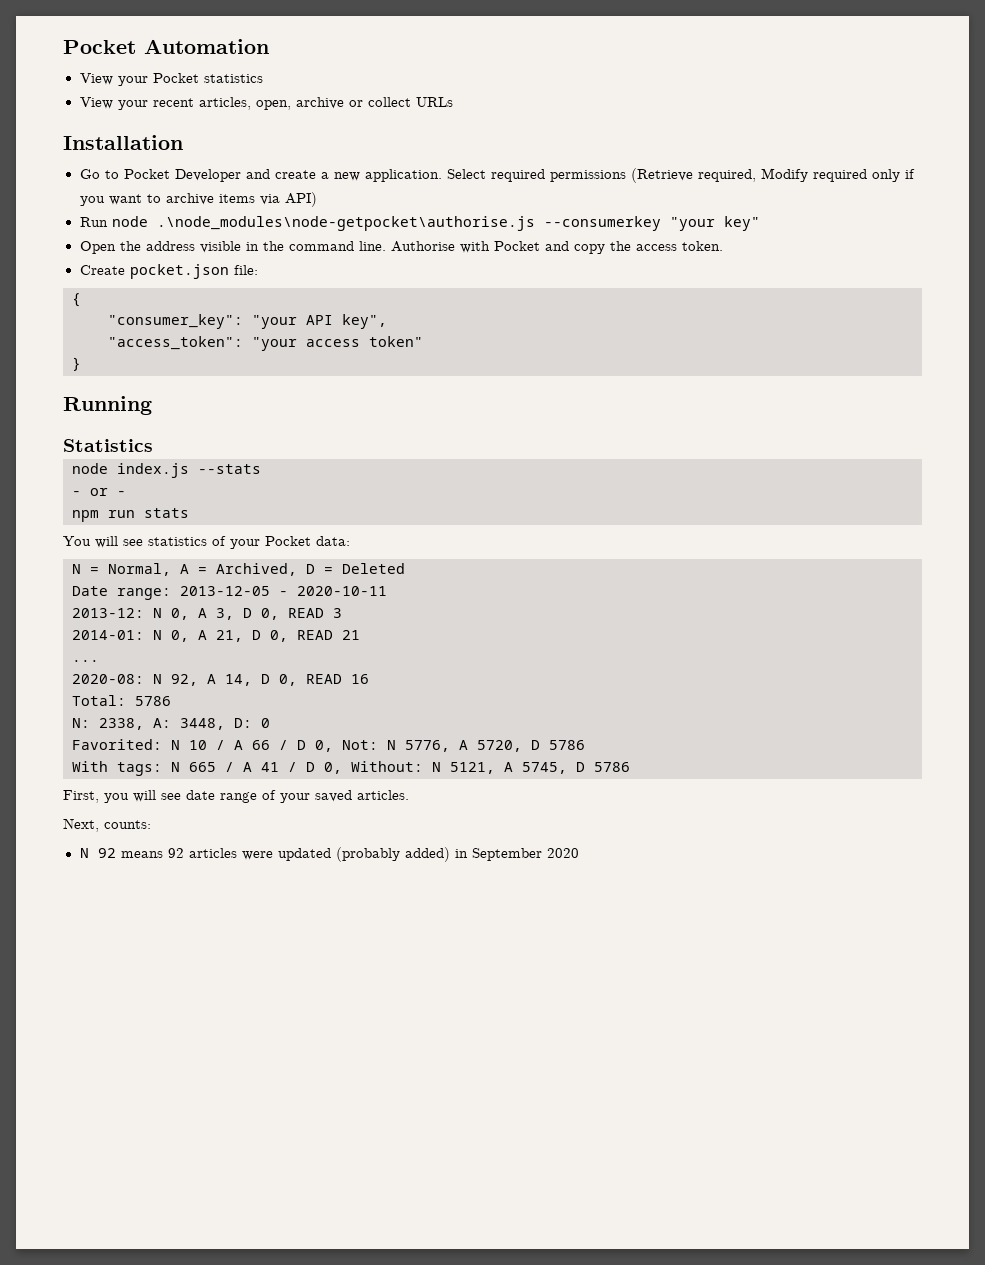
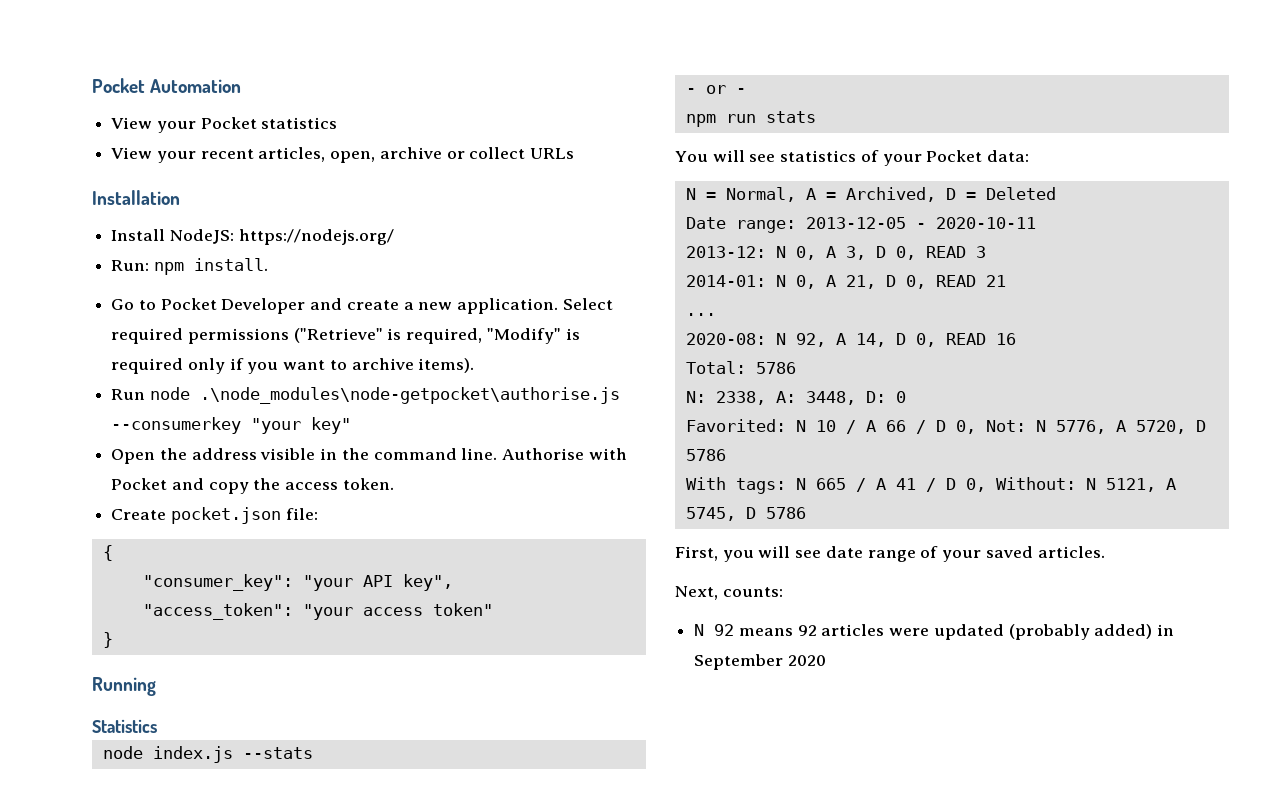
(183, 142) none -> [111,229,394,245] [111,258,268,275] // Install NodeJS: https://nodejs.org/ // Run: npm install.
[630,168,808,183] (Retrieve required, Modify -> [293,328,580,344] ("Retrieve" is required, "Modify" is
[218,192,317,207] items via API) -> [418,358,475,373] items).

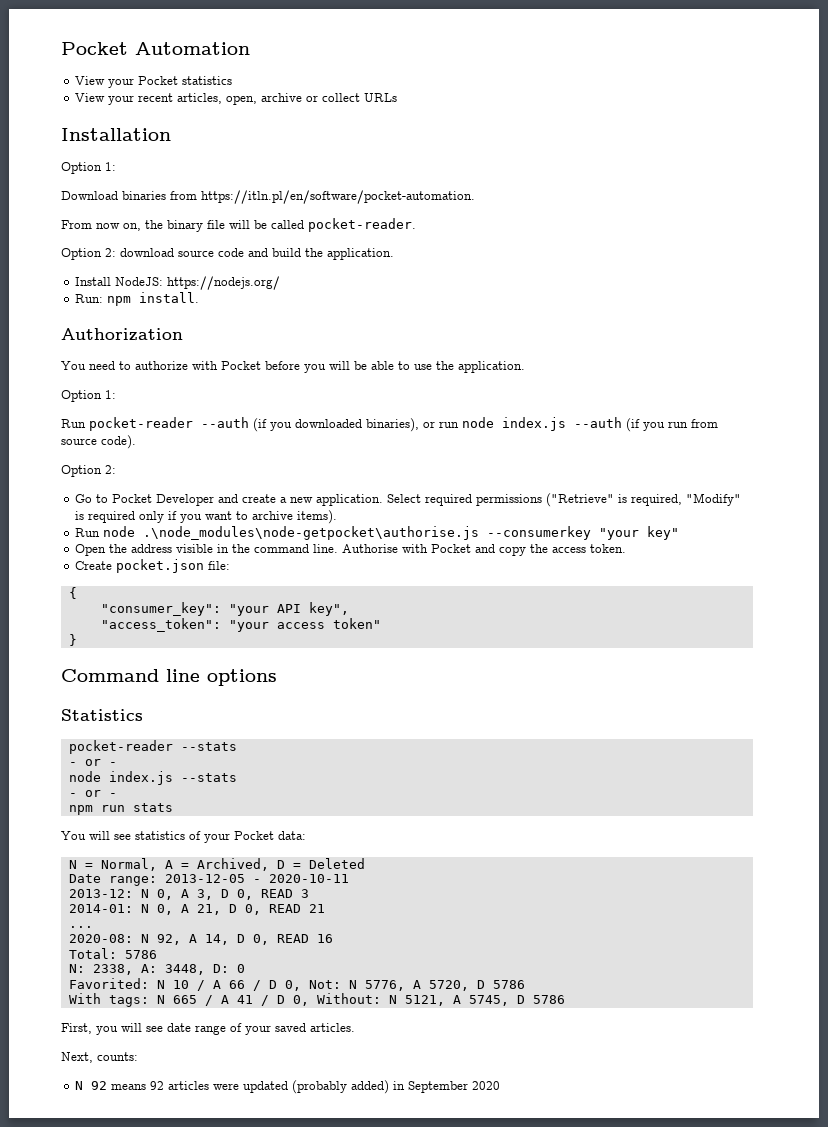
(180, 197) none -> [61,162,116,174] [61,190,475,204] [61,218,416,232] [61,248,394,260] // Option 1: // Download binaries from https://itln.pl/en/software/pocket-automation. // From now on, the binary file will be called pocket-reader. // Option 2: download source code and build the application.
(268, 264) none -> [61,328,183,341] [61,361,525,373] [61,390,116,402] [61,417,718,432] [61,435,136,449] [61,465,116,477] // Authorization // You need to authorize with Pocket before you will be able to use the application. // Option 1: // Run pocket-reader --auth (if you downloaded binaries), or run node index.js --auth (if you run from source code). // Option 2:
[92,677,156,696] [92,719,157,733] Running // Statistics -> [61,669,277,686] [61,709,143,721] [68,740,237,754] [68,759,117,766] Command line options // Statistics // pocket-reader --stats // - or -

